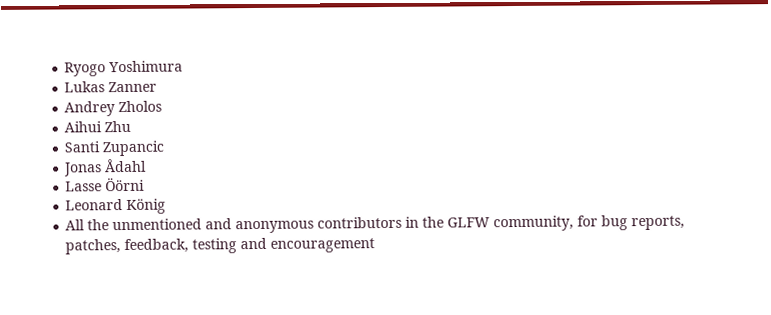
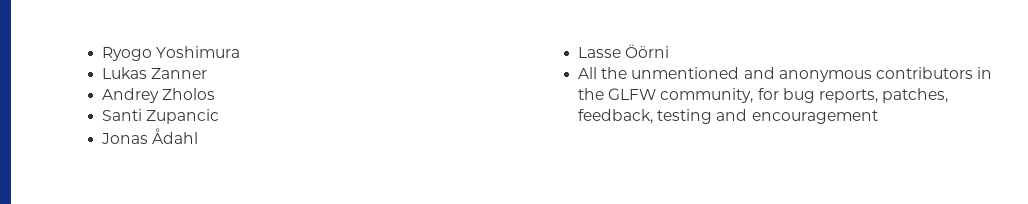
[64,120,132,133] // Aihui Zhu -> (216, 94) none
[65,198,167,214] // Leonard König -> (670, 51) none

